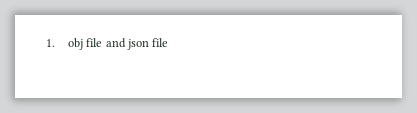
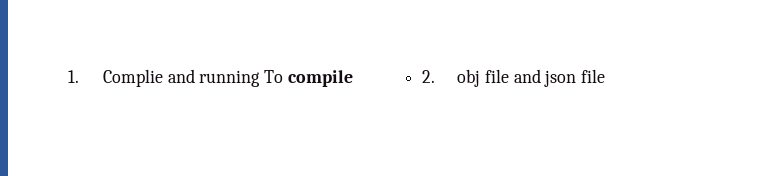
(55, 43) none -> [102,69,353,87] [422,70,436,83] Complie and running To compile // 2.

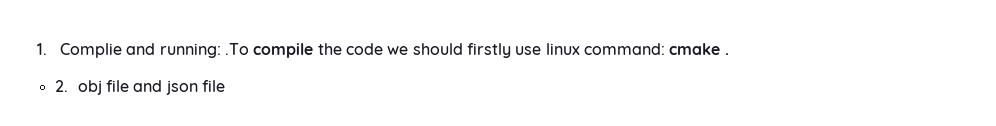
[199,70,284,87] running To -> [159,43,250,58] running: .To
(353, 78) none -> [317,43,729,58] the code we should firstly use linux command: cmake .

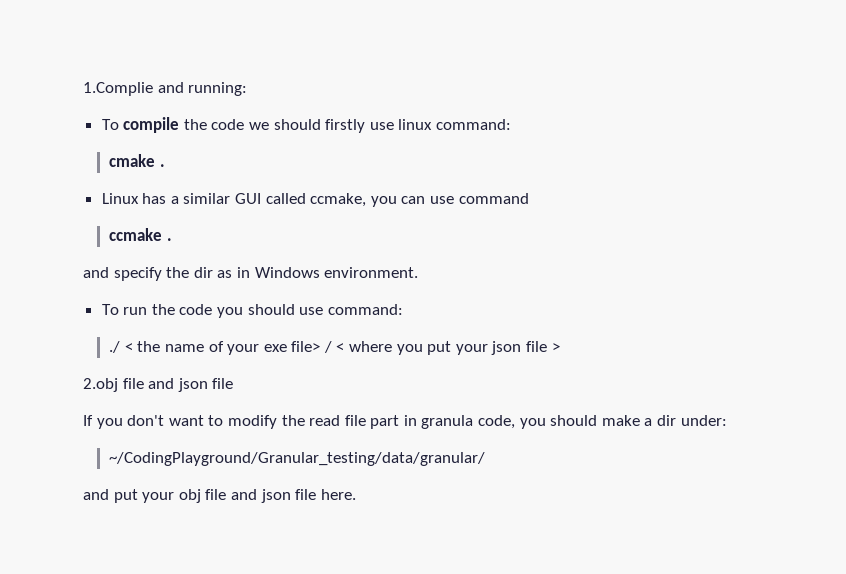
[37,43,123,58] 1. Complie -> [83,82,153,96] 1.Complie
[225,43,250,55] .To -> [101,119,119,130] // To
(665, 49) none -> (512, 124) //
[54,80,68,92] 2. -> [101,193,529,207] [109,228,172,241] [83,267,419,281] [101,304,403,318] [109,341,560,355] [83,378,234,392] [83,415,727,429] [109,452,486,466] [83,489,175,503] Linux has a similar GUI called ccmake, you can use command // ccmake . // and specify the dir as in Windows environment. // To run the code you should use command: // ./ < the name of your exe file> / < where you put your json file > // 2.obj file and json file // If you don't want to modify the read file part in granula code, you should make a dir under: // ~/CodingPlayground/Granular_testing/data/granular/ // and put your
(226, 86) none -> [320,489,356,500] here.

